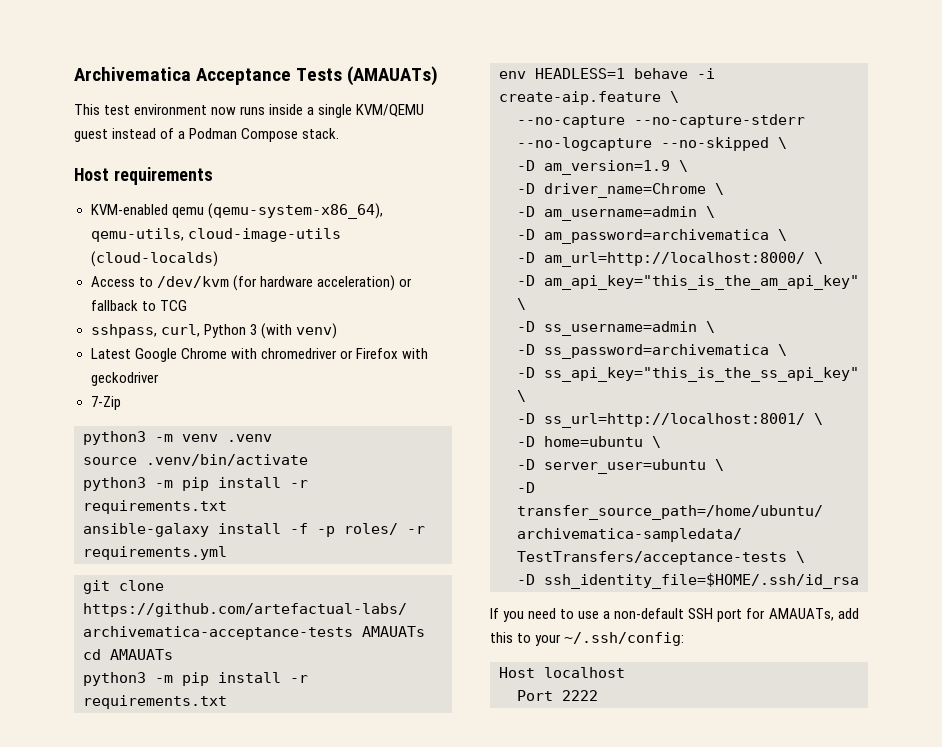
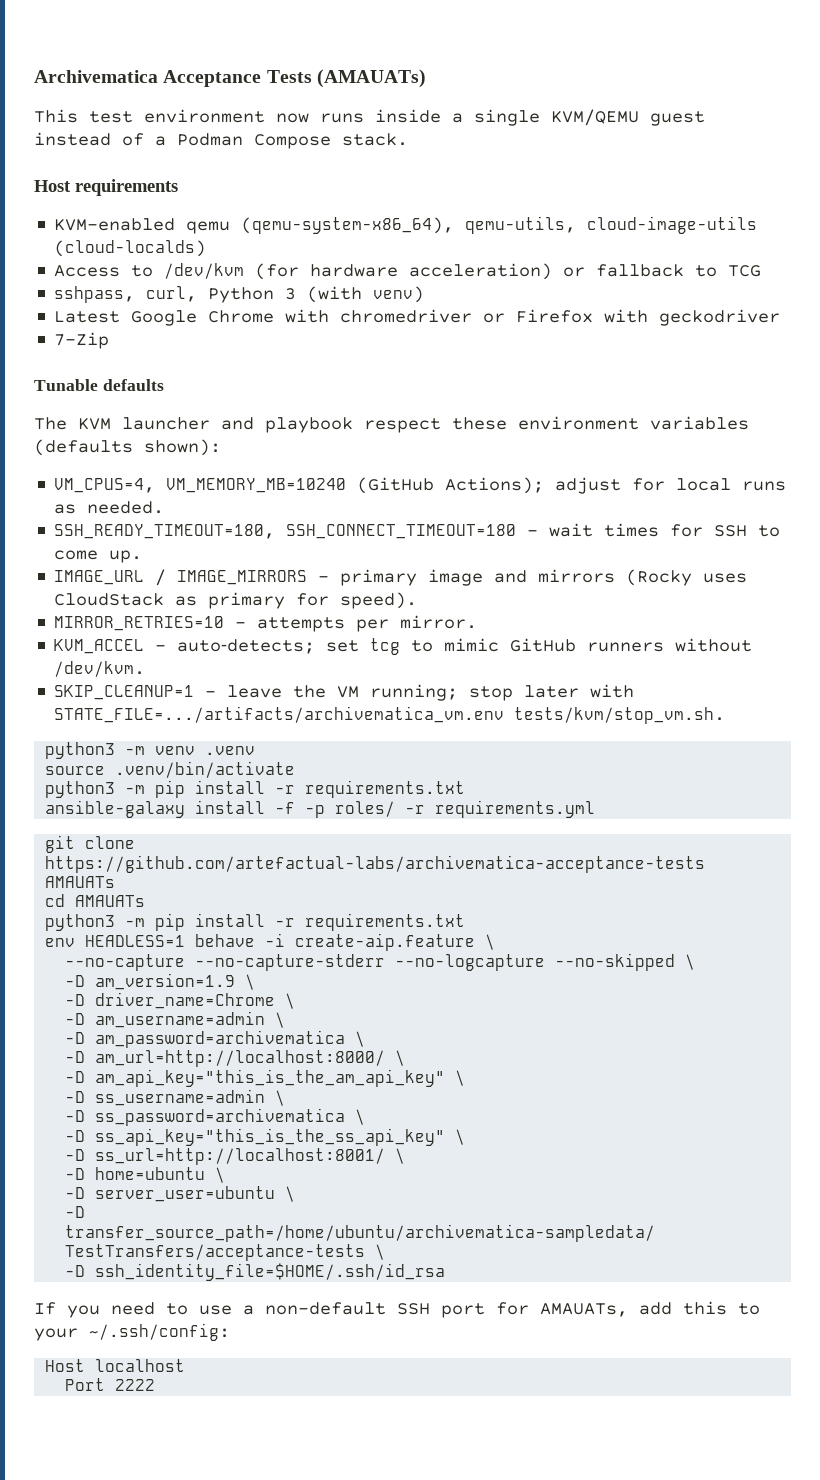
(121, 403) none -> [34,379,164,391] [34,416,749,433] [34,439,221,456] [54,477,787,494] [54,501,165,514] [54,523,781,539] [54,550,143,563] [54,569,748,586] [54,592,418,609] [54,615,478,632] [54,638,753,655] [54,661,146,677] [54,684,635,701] [54,706,726,724] // Tunable defaults // The KVM launcher and playbook respect these environment variables (defaults shown): // VM_CPUS=4, VM_MEMORY_MB=10240 (GitHub Actions); adjust for local runs as needed. // SSH_READY_TIMEOUT=180, SSH_CONNECT_TIMEOUT=180 – wait times for SSH to come up. // IMAGE_URL / IMAGE_MIRRORS – primary image and mirrors (Rocky uses CloudStack as primary for speed). // MIRROR_RETRIES=10 – attempts per mirror. // KVM_ACCEL – auto‐detects; set tcg to mimic GitHub runners without /dev/kvm. // SKIP_CLEANUP=1 – leave the VM running; stop later with STATE_FILE=.../artifacts/archivematica_vm.env tests/kvm/stop_vm.sh.

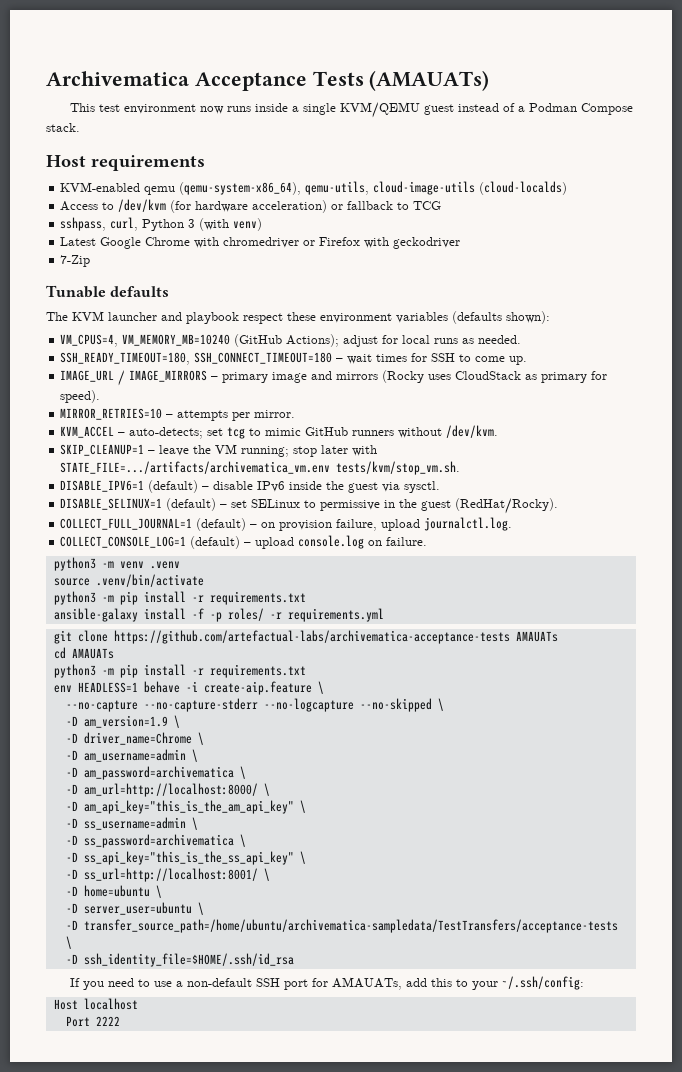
(726, 715) none -> [60,480,441,493] [60,498,559,514] [60,517,513,531] [60,535,428,549] // DISABLE_IPV6=1 (default) – disable IPv6 inside the guest via sysctl. // DISABLE_SELINUX=1 (default) – set SELinux to permissive in the guest (RedHat/Rocky). // COLLECT_FULL_JOURNAL=1 (default) – on provision failure, upload journalctl.log. // COLLECT_CONSOLE_LOG=1 (default) – upload console.log on failure.

